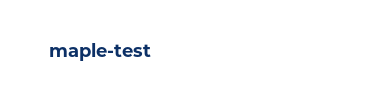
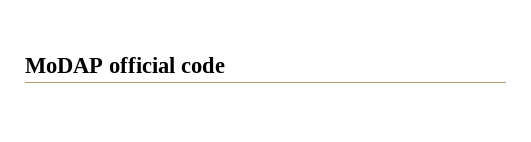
[49,43,151,61] maple-test -> [25,57,226,73] MoDAP official code

